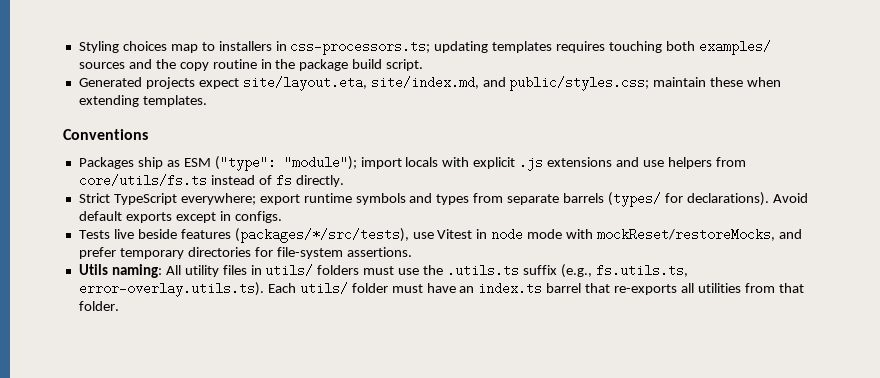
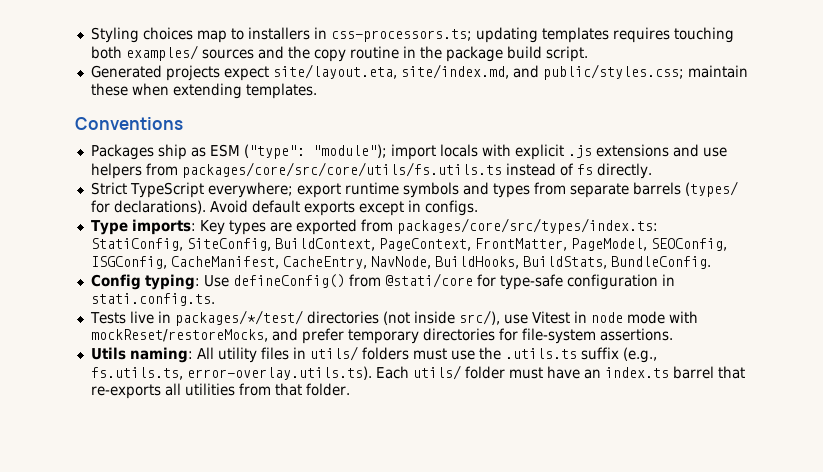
[78,174,207,187] core/utils/fs.ts -> [181,162,502,178] packages/core/src/core/utils/fs.utils.ts
[78,228,409,243] Tests live beside features (packages/*/src/tests), -> [90,218,658,235] [90,238,727,251] [90,256,711,269] [90,273,675,290] [90,293,215,306] [89,310,500,326] Type imports: Key types are exported from packages/core/src/types/index.ts: StatiConfig, SiteConfig, BuildContext, PageContext, FrontMatter, PageModel, SEOConfig, ISGConfig, CacheManifest, CacheEntry, NavNode, BuildHooks, BuildStats, BundleConfig. // Config typing: Use defineConfig() from @stati/core for type-safe configuration in stati.config.ts. // Tests live in packages/*/test/ directories (not inside src/),

